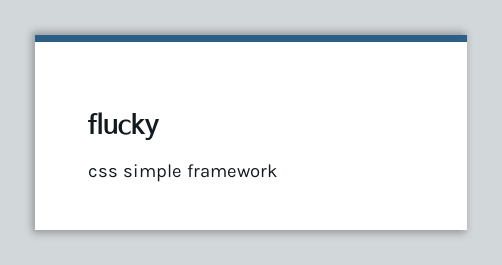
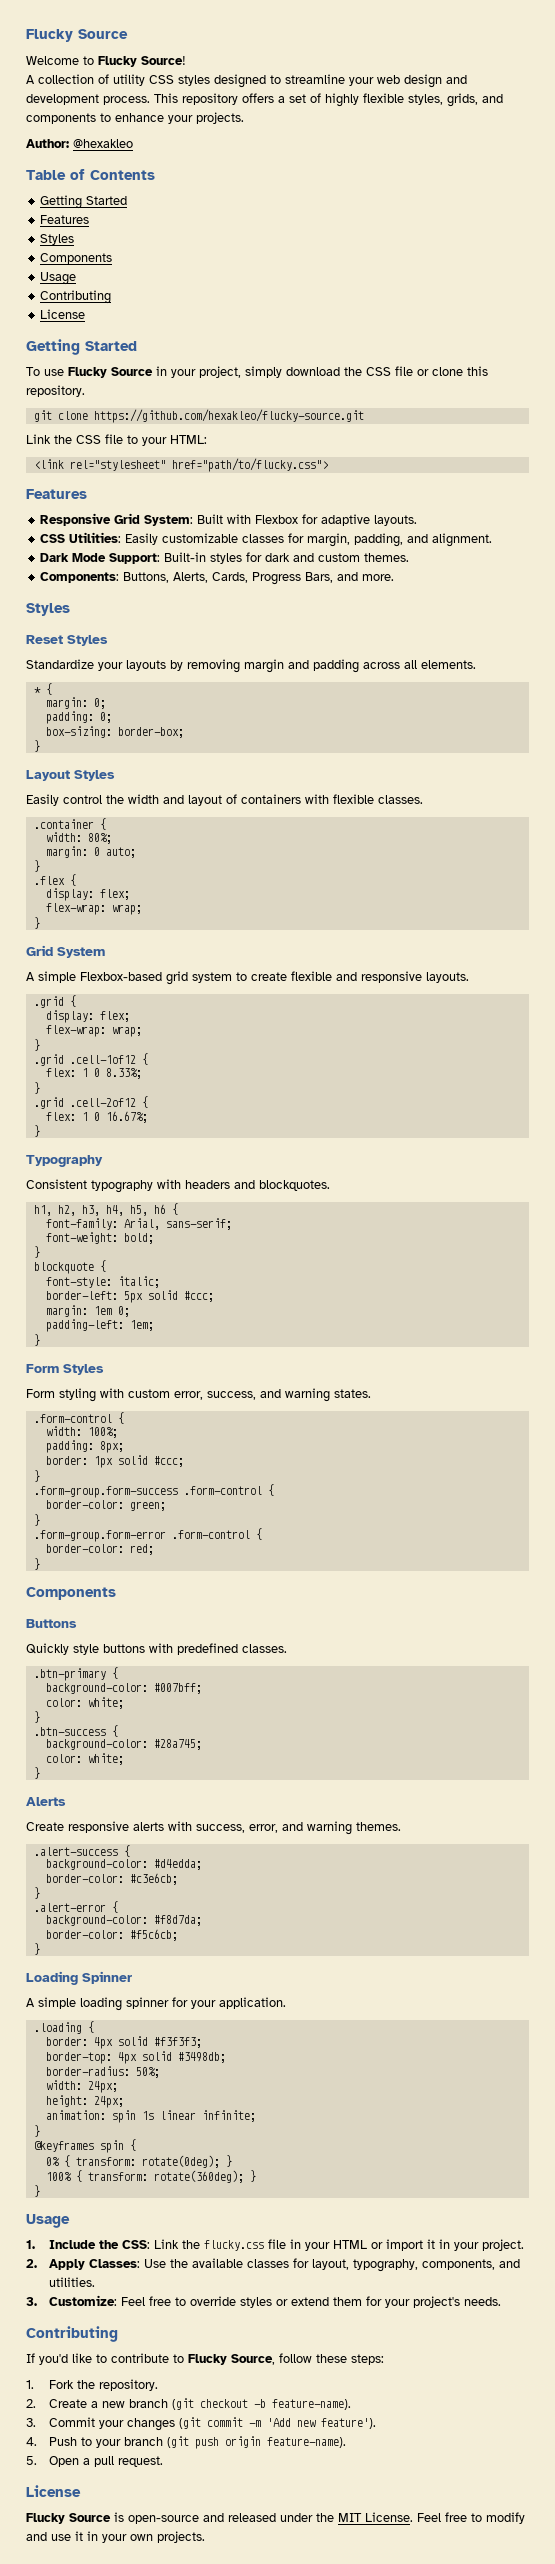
[88,112,160,141] [88,164,277,182] flucky // css simple framework -> [26,29,128,42] [26,56,186,67] [26,74,467,88] [26,93,503,107] [26,112,244,124] [26,139,133,148] [26,169,155,180] [40,195,128,209] [40,215,90,224] [40,234,75,245] [40,253,113,264] [40,272,77,285] [40,290,112,304] [40,309,86,319] [26,339,137,355] [26,366,488,378] [26,385,85,397] [33,409,364,423] [26,434,207,446] [33,458,328,472] [26,489,87,499] [40,513,418,526] [40,532,493,547] [40,552,410,564] [40,572,395,585] [26,603,70,616] [26,635,108,646] [26,659,476,673] [33,683,52,695] [45,697,106,709] [45,711,112,724] [45,726,184,738] [33,740,40,752] [26,770,115,781] [26,794,423,806] [33,818,106,830] [45,832,112,844] [45,846,136,858] [33,860,40,872] [33,874,76,886] [45,888,130,901] [45,903,142,915] [33,917,40,929] [26,945,105,958] [26,971,469,985] [33,995,76,1008] [45,1010,130,1023] [45,1025,142,1037] [33,1039,40,1051] [33,1053,148,1066] [45,1068,142,1079] [33,1082,40,1094] [33,1096,148,1109] [45,1111,148,1123] [33,1125,40,1137] [26,1155,103,1167] [26,1179,330,1193] [33,1203,178,1216] [45,1218,232,1230] [45,1232,154,1244] [33,1246,40,1258] [33,1260,106,1274] [45,1276,160,1288] [45,1290,214,1303] [45,1305,130,1317] [45,1319,154,1332] [33,1334,40,1346] [26,1364,104,1375] [26,1388,371,1402] [33,1412,124,1424] [45,1426,118,1438] [45,1440,124,1453] [45,1455,184,1468] [33,1470,40,1482] [33,1484,274,1498] [45,1500,166,1511] [33,1514,40,1526] [33,1528,262,1542] [45,1544,154,1555] [33,1558,40,1570] [26,1587,116,1600] [26,1619,77,1628] [26,1643,287,1655] [33,1667,118,1681] [45,1683,202,1694] [45,1697,124,1709] [33,1711,40,1723] [33,1725,118,1737] [45,1739,202,1750] [45,1753,124,1765] [33,1767,40,1779] [26,1797,66,1806] [26,1821,401,1835] [33,1845,130,1857] [45,1859,202,1870] [45,1873,178,1885] [33,1887,40,1899] [33,1901,118,1913] [45,1915,202,1926] [45,1929,178,1941] [33,1943,40,1955] [26,1971,132,1985] [26,1997,286,2011] [33,2021,94,2034] [45,2036,202,2049] [45,2051,226,2064] [45,2066,160,2078] [45,2080,118,2093] [45,2095,124,2108] [45,2110,256,2123] [33,2125,40,2137] [33,2139,136,2153] [45,2155,232,2168] [45,2170,256,2183] [33,2185,40,2197] [26,2214,70,2228] [26,2239,525,2251] [26,2258,521,2272] [49,2277,96,2287] [26,2295,502,2308] [26,2326,118,2342] [26,2353,384,2365] [26,2379,159,2391] [26,2398,352,2410] [26,2417,377,2431] [26,2436,347,2449] [26,2456,164,2467] [26,2485,81,2497] [26,2512,525,2524] [26,2531,205,2543] Flucky Source // Welcome to Flucky Source! // A collection of utility CSS styles designed to streamline your web design and development process. This repository offers a set of highly flexible styles, grids, and components to enhance your projects. // Author: @hexakleo // Table of Contents // Getting Started // Features // Styles // Components // Usage // Contributing // License // Getting Started // To use Flucky Source in your project, simply download the CSS file or clone this repository. // git clone https://github.com/hexakleo/flucky-source.git // Link the CSS file to your HTML: // <link rel="stylesheet" href="path/to/flucky.css"> // Features // Responsive Grid System: Built with Flexbox for adaptive layouts. // CSS Utilities: Easily customizable classes for margin, padding, and alignment. // Dark Mode Support: Built-in styles for dark and custom themes. // Components: Buttons, Alerts, Cards, Progress Bars, and more. // Styles // Reset Styles // Standardize your layouts by removing margin and padding across all elements. // * { // margin: 0; // padding: 0; // box-sizing: border-box; // } // Layout Styles // Easily control the width and layout of containers with flexible classes. // .container { // width: 80%; // margin: 0 auto; // } // .flex { // display: flex; // flex-wrap: wrap; // } // Grid System // A simple Flexbox-based grid system to create flexible and responsive layouts. // .grid { // display: flex; // flex-wrap: wrap; // } // .grid .cell-1of12 { // flex: 1 0 8.33%; // } // .grid .cell-2of12 { // flex: 1 0 16.67%; // } // Typography // Consistent typography with headers and blockquotes. // h1, h2, h3, h4, h5, h6 { // font-family: Arial, sans-serif; // font-weight: bold; // } // blockquote { // font-style: italic; // border-left: 5px solid #ccc; // margin: 1em 0; // padding-left: 1em; // } // Form Styles // Form styling with custom error, success, and warning states. // .form-control { // width: 100%; // padding: 8px; // border: 1px solid #ccc; // } // .form-group.form-success .form-control { // border-color: green; // } // .form-group.form-error .form-control { // border-color: red; // } // Components // Buttons // Quickly style buttons with predefined classes. // .btn-primary { // background-color: #007bff; // color: white; // } // .btn-success { // background-color: #28a745; // color: white; // } // Alerts // Create responsive alerts with success, error, and warning themes. // .alert-success { // background-color: #d4edda; // border-color: #c3e6cb; // } // .alert-error { // background-color: #f8d7da; // border-color: #f5c6cb; // } // Loading Spinner // A simple loading spinner for your application. // .loading { // border: 4px solid #f3f3f3; // border-top: 4px solid #3498db; // border-radius: 50%; // width: 24px; // height: 24px; // animation: spin 1s linear infinite; // } // @keyframes spin { // 0% { transform: rotate(0deg); } // 100% { transform: rotate(360deg); } // } // Usage // 1. Include the CSS: Link the flucky.css file in your HTML or import it in your project. // 2. Apply Classes: Use the available classes for layout, typography, components, and utilities. // 3. Customize: Feel free to override styles or extend them for your project's needs. // Contributing // If you'd like to contribute to Flucky Source, follow these steps: // 1. Fork the repository. // 2. Create a new branch (git checkout -b feature-name). // 3. Commit your changes (git commit -m 'Add new feature'). // 4. Push to your branch (git push origin feature-name). // 5. Open a pull request. // License // Flucky Source is open-source and released under the MIT License. Feel free to modify and use it in your own projects.

